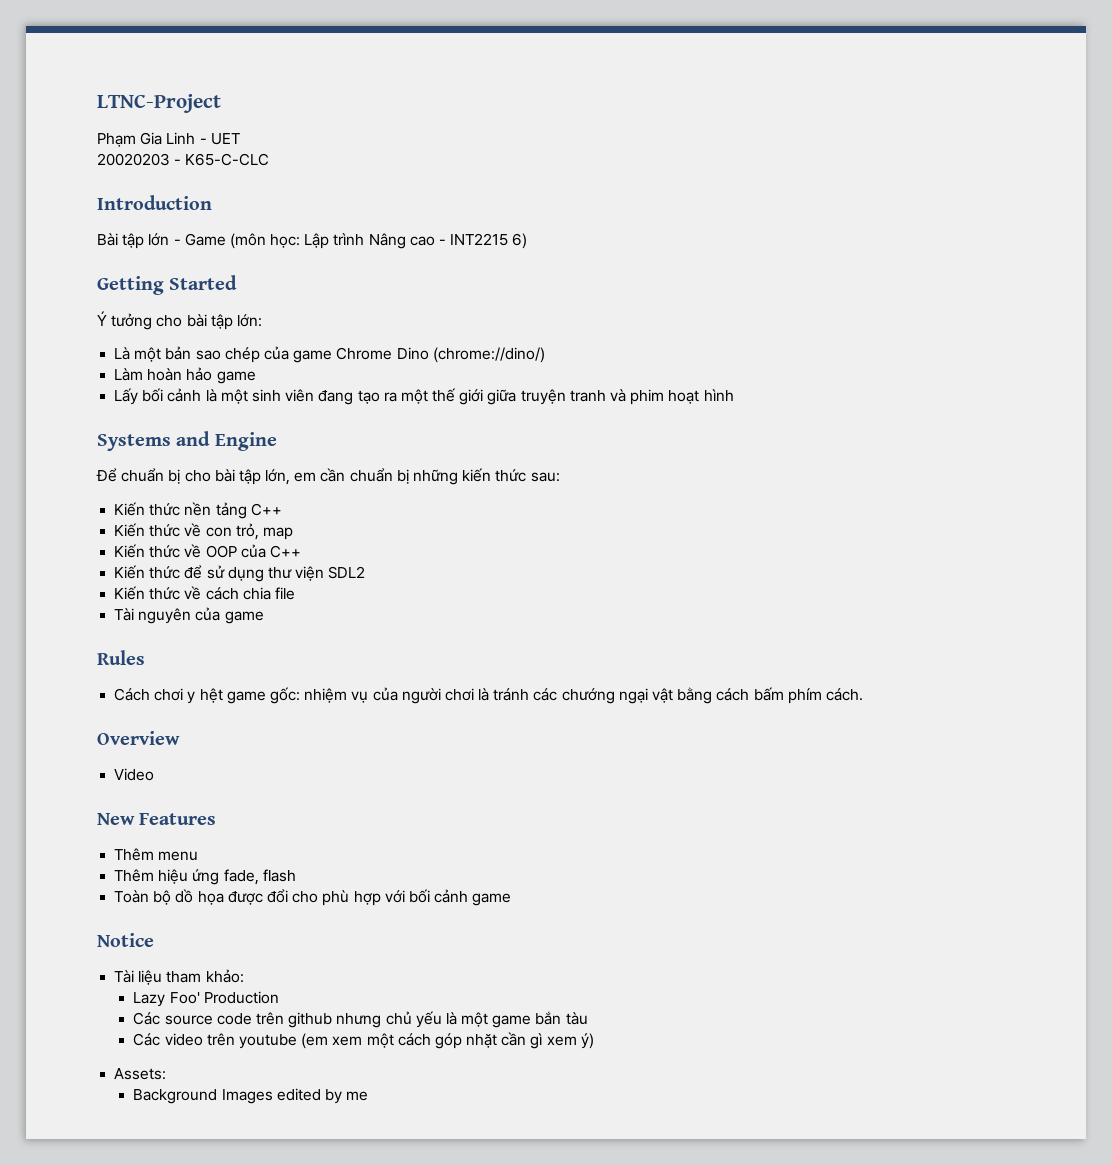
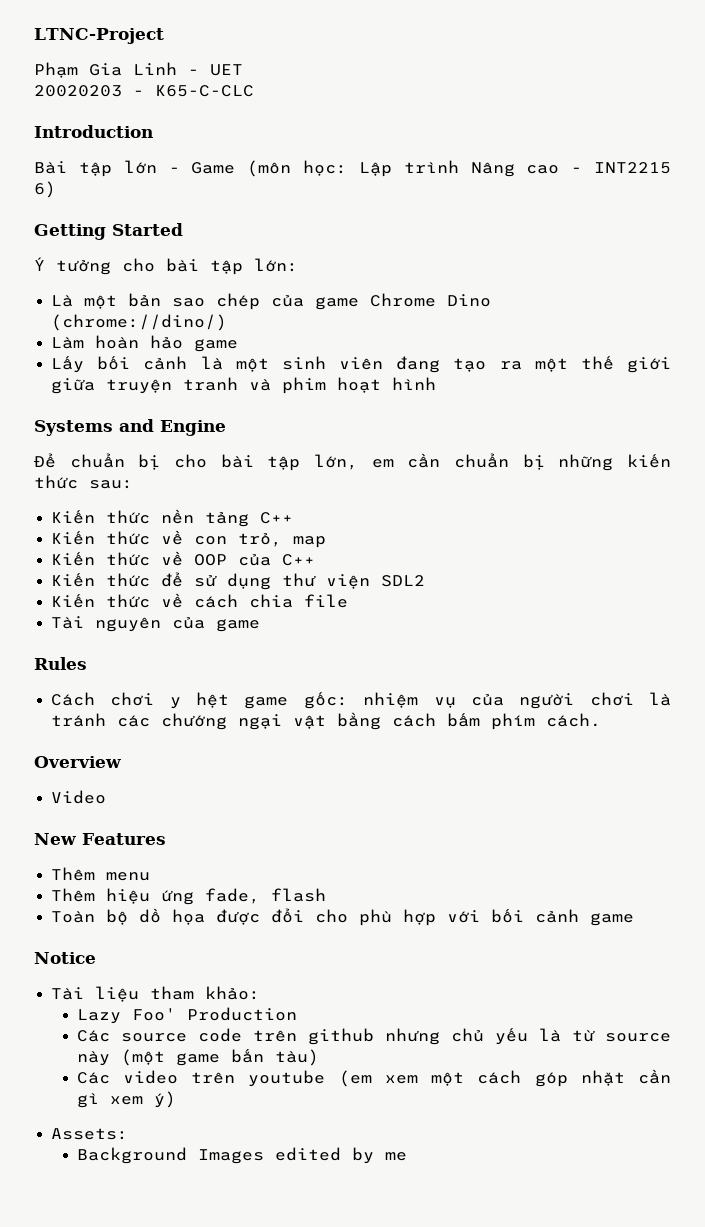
[461,1012,489,1027] một -> [571,1030,671,1042] [76,1049,165,1066] từ source này (một
[565,1012,588,1025] tàu -> [274,1049,319,1066] tàu)

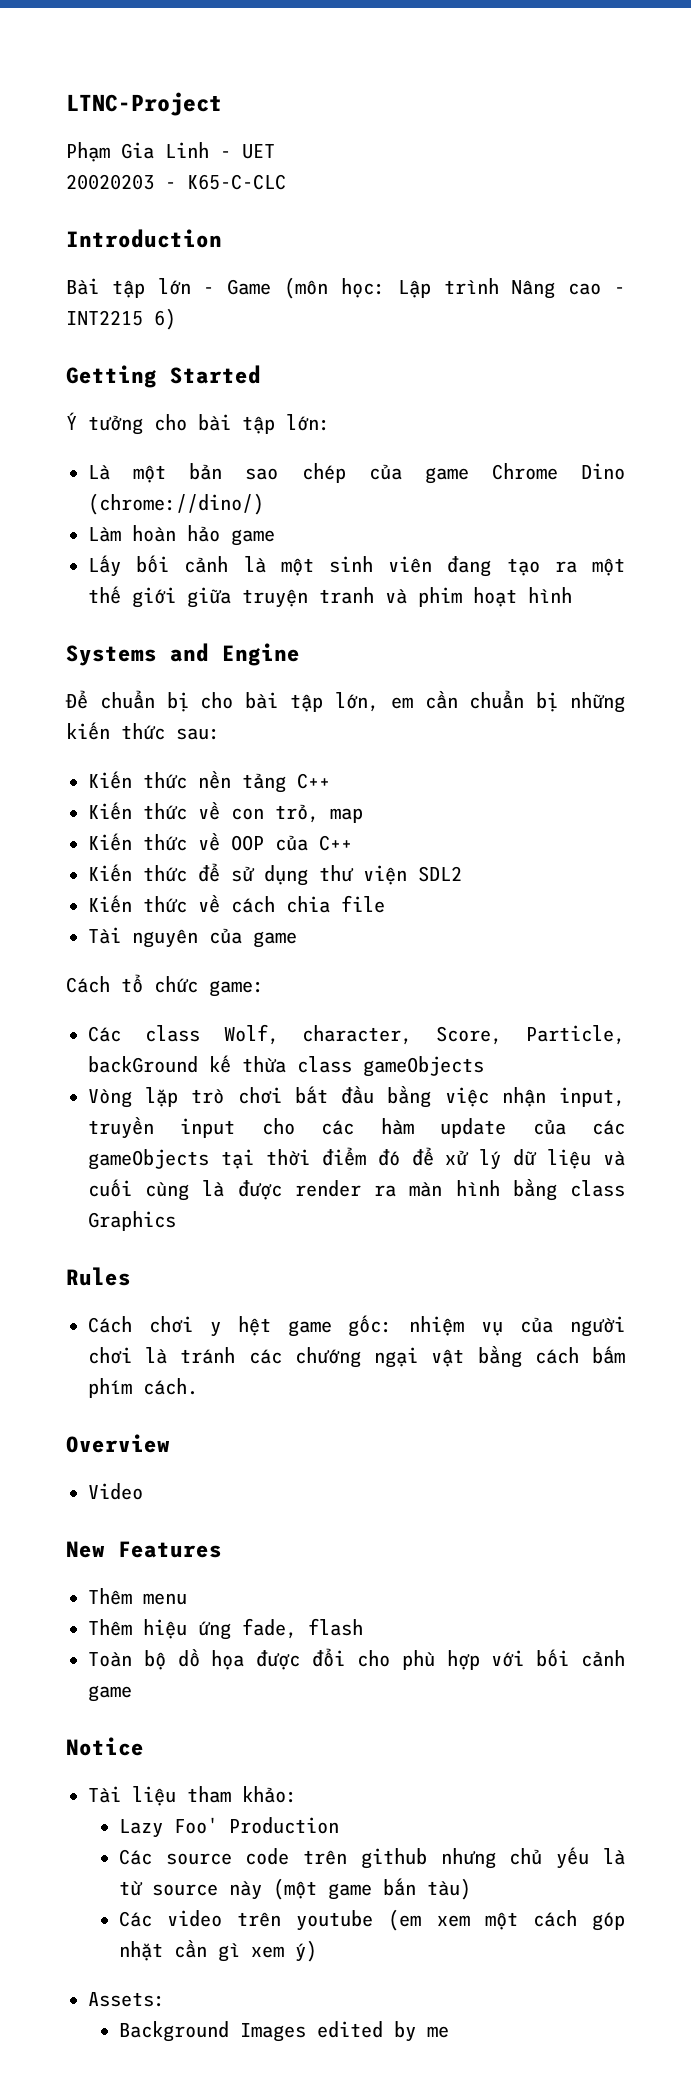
(261, 625) none -> [66,974,264,997] [88,1024,625,1045] [88,1055,484,1077] [88,1085,625,1108] [88,1117,626,1139] [88,1147,625,1170] [88,1178,625,1201] [88,1211,176,1231] // Cách tổ chức game: // Các class Wolf, character, Score, Particle, backGround kế thừa class gameObjects // Vòng lặp trò chơi bắt đầu bằng việc nhận input, truyền input cho các hàm update của các gameObjects tại thời điểm đó để xử lý dữ liệu và cuối cùng là được render ra màn hình bằng class Graphics

